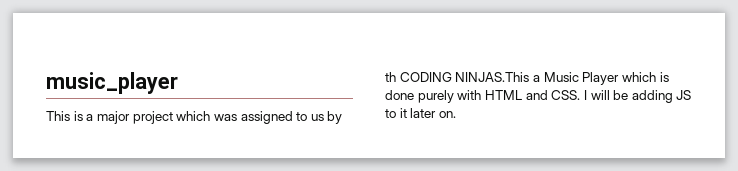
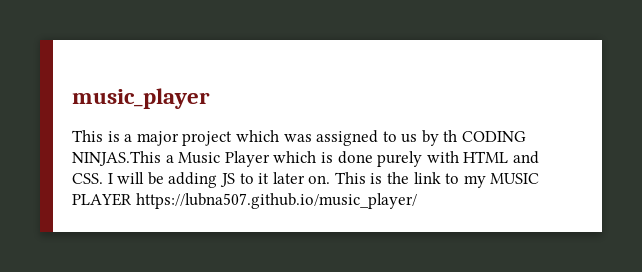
(456, 114) none -> [334,172,540,188] [72,193,417,209] This is the link to my MUSIC PLAYER https://lubna507.github.io/music_player/

